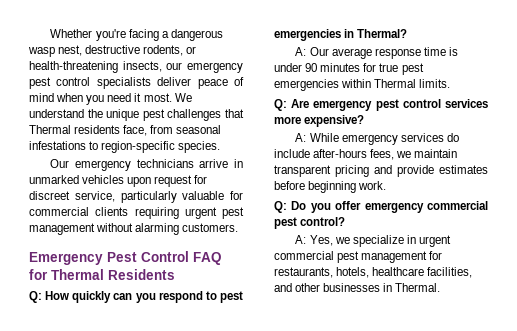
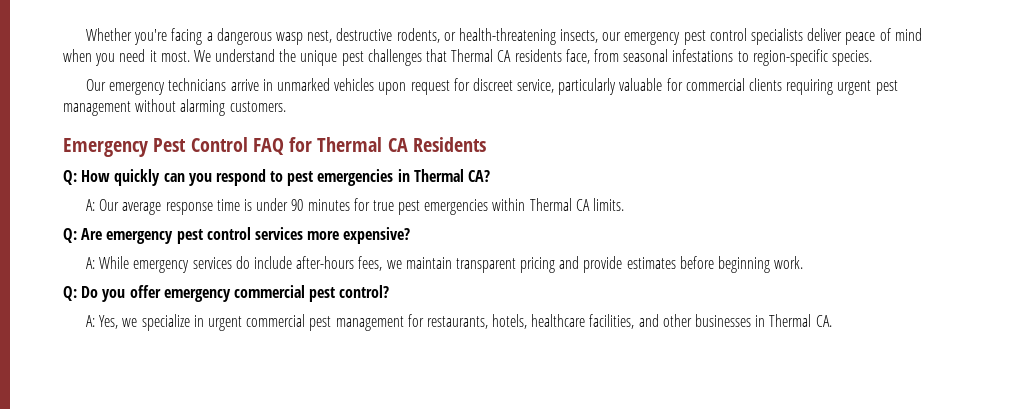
(71, 129) none -> [497,50,512,62] CA
(104, 274) none -> [387,138,408,152] CA
[357,29,408,38] Thermal? -> [413,169,491,182] Thermal CA?
(417, 83) none -> [575,199,590,211] CA
[395,283,441,292] Thermal. -> [769,314,832,327] Thermal CA.

